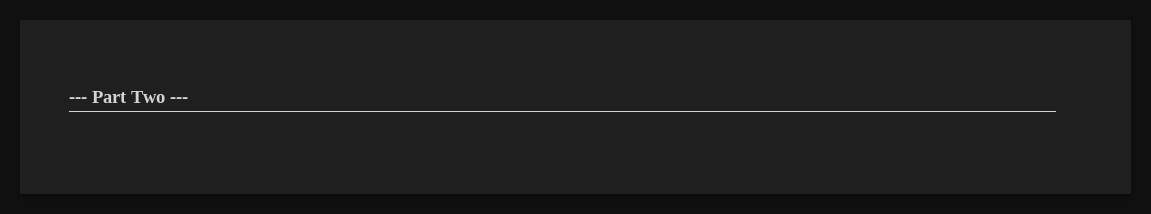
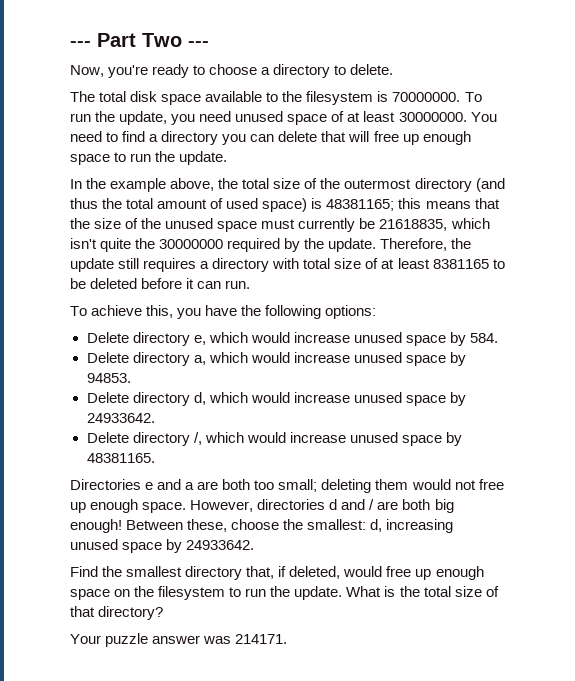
(188, 100) none -> [70,64,394,78] [70,91,482,105] [70,111,497,125] [70,131,471,145] [70,151,228,165] [70,178,505,192] [70,198,500,212] [70,218,490,232] [70,238,472,252] [70,258,505,272] [70,278,251,289] [70,305,377,319] [86,332,498,346] [86,352,466,366] [86,373,131,383] [86,392,466,406] [86,413,155,423] [86,432,462,446] [86,453,155,463] [70,479,504,493] [70,499,454,513] [70,519,454,533] [70,539,255,553] [70,566,484,580] [70,586,499,600] [70,606,164,620] [70,633,288,647] // Now, you're ready to choose a directory to delete. // The total disk space available to the filesystem is 70000000. To run the update, you need unused space of at least 30000000. You need to find a directory you can delete that will free up enough space to run the update. // In the example above, the total size of the outermost directory (and thus the total amount of used space) is 48381165; this means that the size of the unused space must currently be 21618835, which isn't quite the 30000000 required by the update. Therefore, the update still requires a directory with total size of at least 8381165 to be deleted before it can run. // To achieve this, you have the following options: // Delete directory e, which would increase unused space by 584. // Delete directory a, which would increase unused space by 94853. // Delete directory d, which would increase unused space by 24933642. // Delete directory /, which would increase unused space by 48381165. // Directories e and a are both too small; deleting them would not free up enough space. However, directories d and / are both big enough! Between these, choose the smallest: d, increasing unused space by 24933642. // Find the smallest directory that, if deleted, would free up enough space on the filesystem to run the update. What is the total size of that directory? // Your puzzle answer was 214171.

